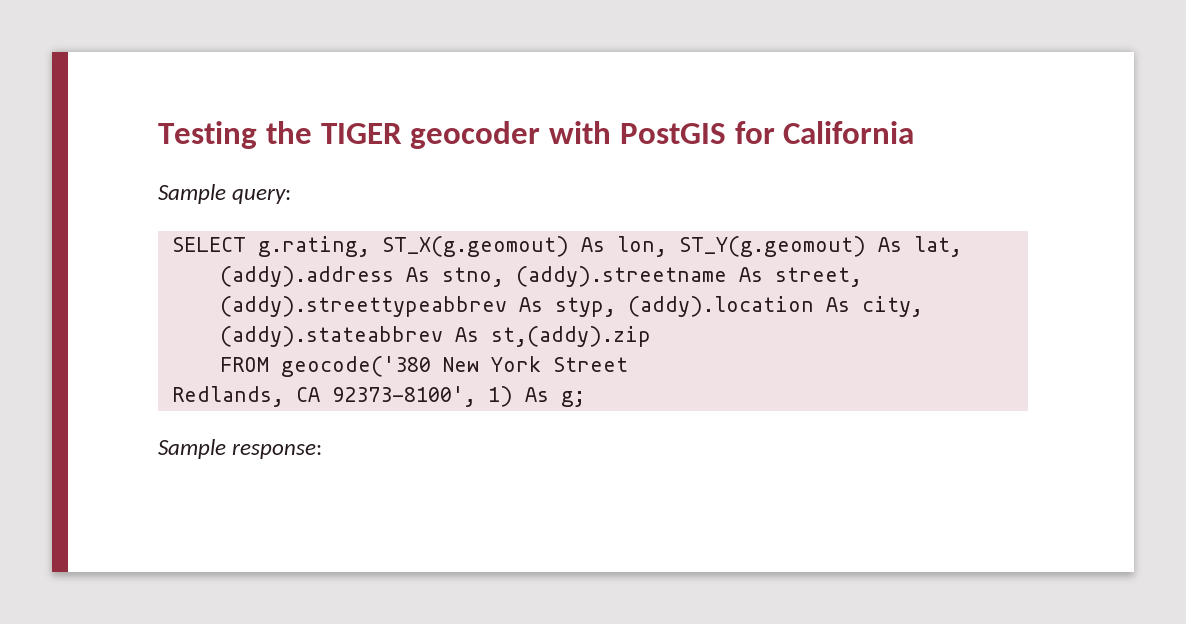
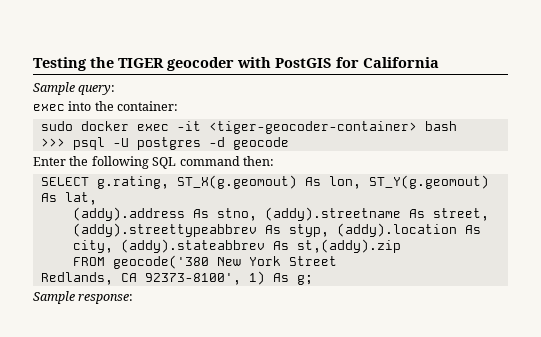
(292, 196) none -> [33,101,179,111] [40,121,457,134] [40,137,289,150] [33,156,274,169] // exec into the container: // sudo docker exec -it <tiger-geocoder-container> bash // >>> psql -U postgres -d geocode // Enter the following SQL command then:

